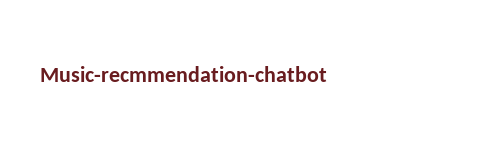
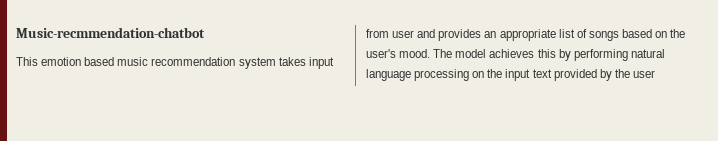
(327, 74) none -> [16,57,334,69] [366,29,686,41] [366,49,665,61] [366,69,655,81] // This emotion based music recommendation system takes input from user and provides an appropriate list of songs based on the user's mood. The model achieves this by performing natural language processing on the input text provided by the user

